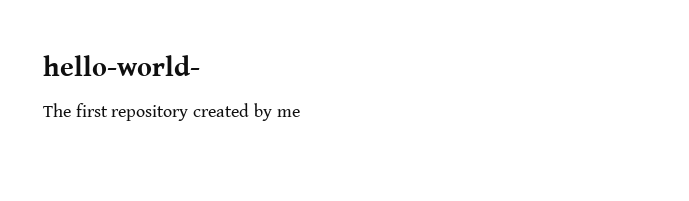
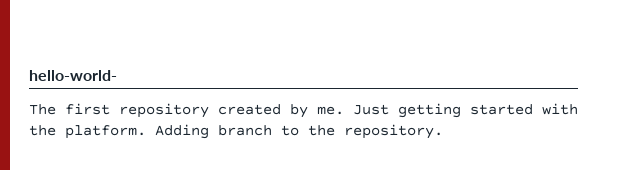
[276,109,300,117] me -> [317,103,578,118] [29,124,443,139] me. Just getting started with the platform. Adding branch to the repository.

